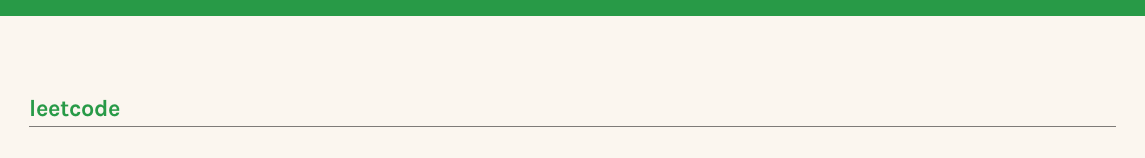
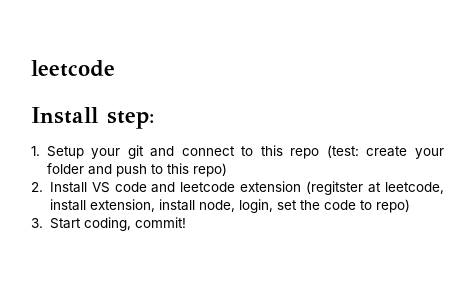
[29,99,120,117] leetcode -> [31,60,115,77] [31,107,155,129] [31,145,444,159] [46,163,227,177] [31,181,444,195] [49,199,410,213] [31,217,186,231] leetcode // Install step: // 1. Setup your git and connect to this repo (test: create your folder and push to this repo) // 2. Install VS code and leetcode extension (regitster at leetcode, install extension, install node, login, set the code to repo) // 3. Start coding, commit!

